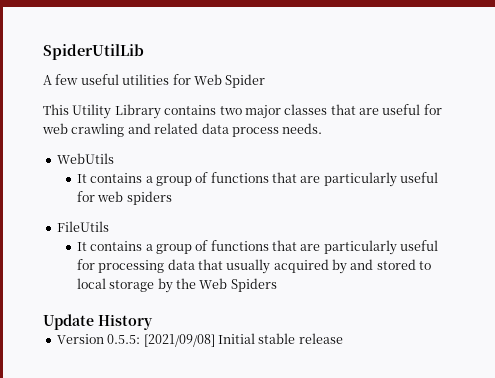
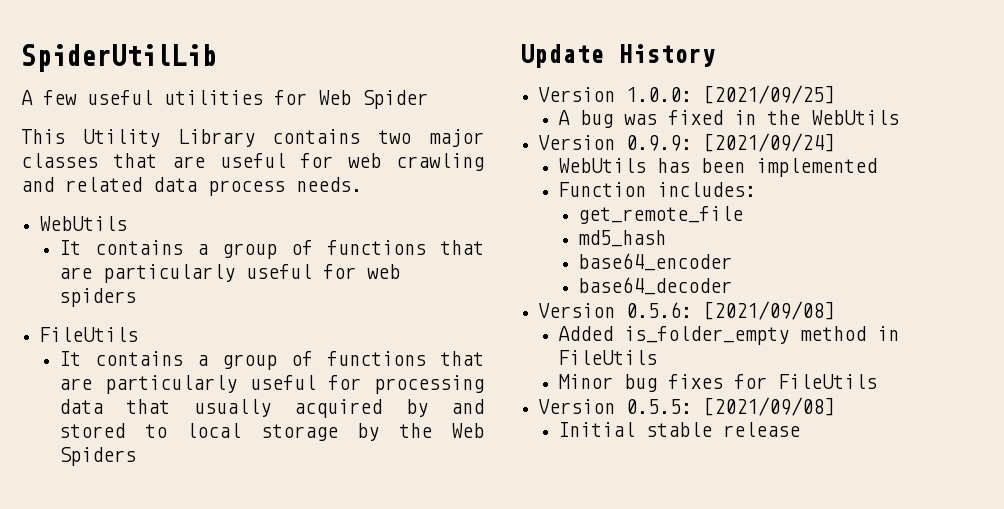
(153, 322) none -> [538,85,836,104] [558,110,900,128] [538,133,836,152] [558,158,878,177] [558,182,757,197] [577,206,743,224] [577,230,666,247] [577,253,732,271] [577,277,732,295] [538,301,836,320] [558,326,900,345] [558,350,658,365] [558,374,878,392] // Version 1.0.0: [2021/09/25] // A bug was fixed in the WebUtils // Version 0.9.9: [2021/09/24] // WebUtils has been implemented // Function includes: // get_remote_file // md5_hash // base64_encoder // base64_decoder // Version 0.5.6: [2021/09/08] // Added is_folder_empty method in FileUtils // Minor bug fixes for FileUtils
(215, 340) none -> (836, 406) //

